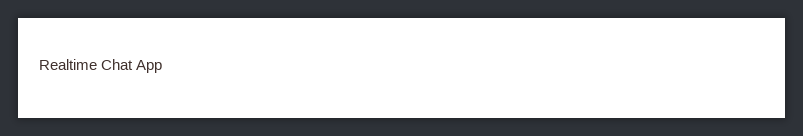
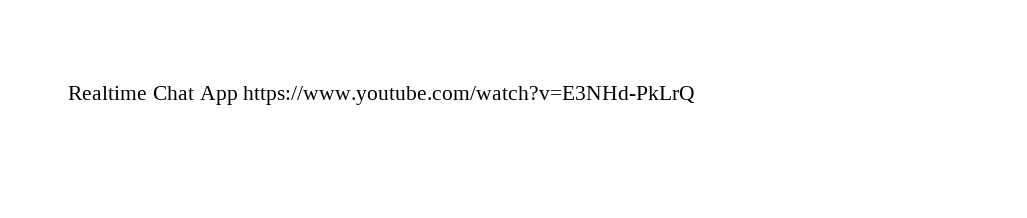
(163, 66) none -> [243,86,696,105] https://www.youtube.com/watch?v=E3NHd-PkLrQ

